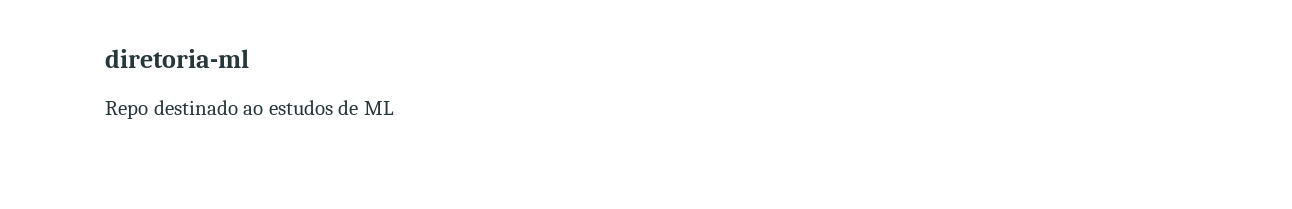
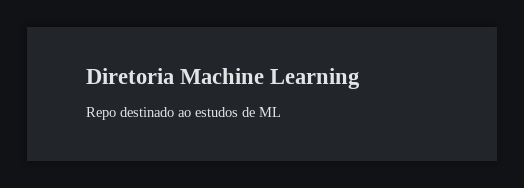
[105,49,249,68] diretoria-ml -> [86,68,361,89] Diretoria Machine Learning

